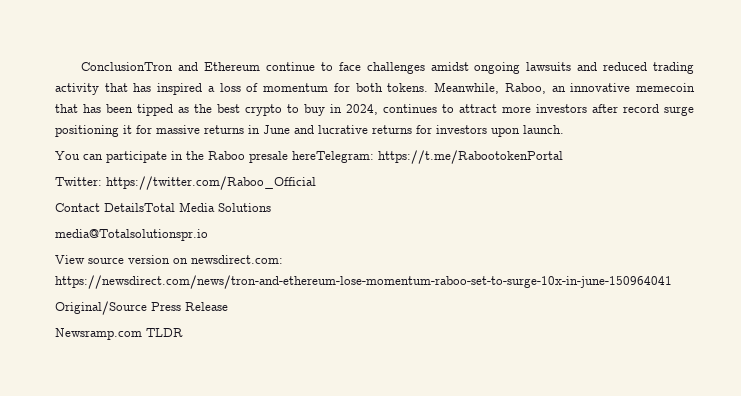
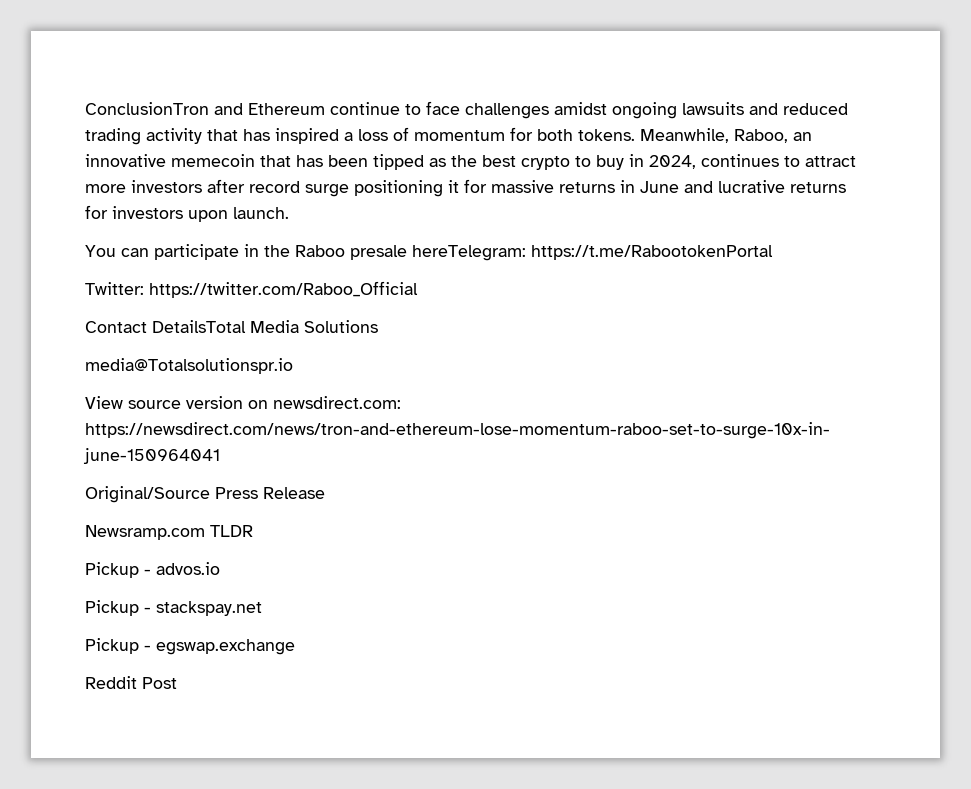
(183, 332) none -> [85,562,220,578] [85,600,262,616] [85,638,295,655] [85,676,177,689] // Pickup - advos.io // Pickup - stackspay.net // Pickup - egswap.exchange // Reddit Post

